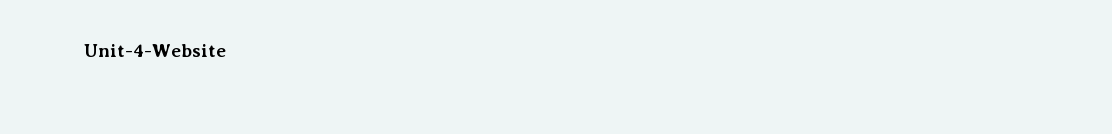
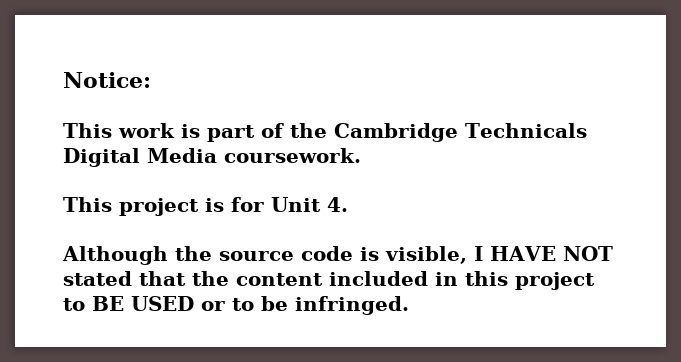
[84,44,226,57] Unit-4-Website -> [63,72,151,88] [63,123,587,142] [63,148,361,167] [63,197,348,216] [62,246,613,265] [63,271,595,290] [63,296,409,315] Notice: // This work is part of the Cambridge Technicals Digital Media coursework. // This project is for Unit 4. // Although the source code is visible, I HAVE NOT stated that the content included in this project to BE USED or to be infringed.

